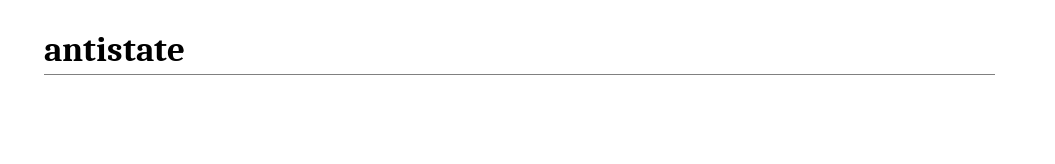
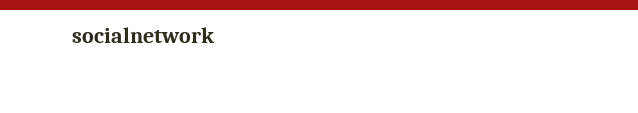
[44,37,185,61] antistate -> [72,27,215,43] socialnetwork

